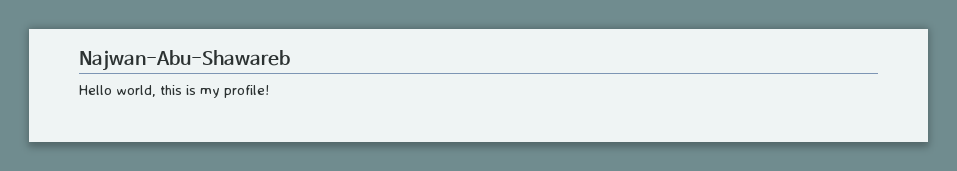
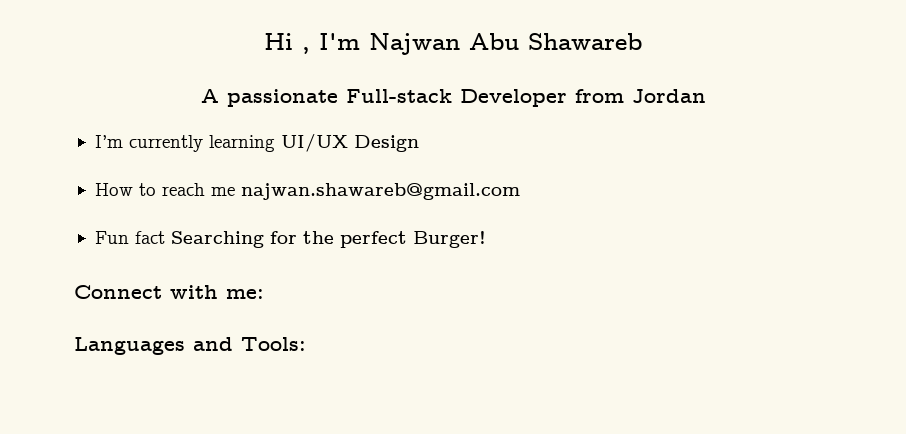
[79,50,290,71] [79,85,269,98] Najwan-Abu-Shawareb // Hello world, this is my profile! -> [264,33,642,55] [200,89,706,107] [94,133,419,152] [94,183,520,200] [94,231,486,248] [74,285,264,299] [74,337,306,355] Hi , I'm Najwan Abu Shawareb // A passionate Full-stack Developer from Jordan // I’m currently learning UI/UX Design // How to reach me najwan.shawareb@gmail.com // Fun fact Searching for the perfect Burger! // Connect with me: // Languages and Tools:

